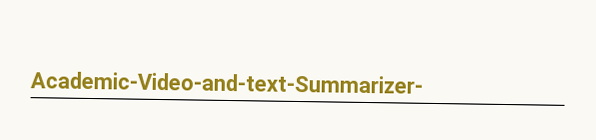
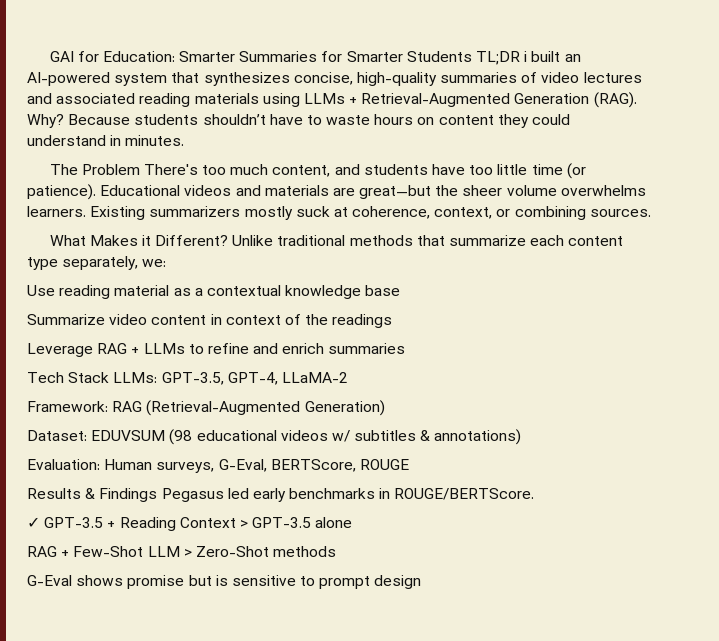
[30,71,423,94] Academic-Video-and-text-Summarizer- -> [49,51,581,65] [27,72,642,86] [27,92,637,108] [27,114,571,128] [27,135,185,146] [49,163,586,179] [27,184,646,200] [27,206,651,220] [49,235,624,246] [27,256,167,270] [27,285,401,299] [27,314,393,328] [27,343,406,357] [27,372,348,385] [27,400,385,416] [27,429,522,445] [27,459,409,473] [27,488,535,502] [27,517,353,531] [27,546,337,557] [27,575,422,589] GAI for Education: Smarter Summaries for Smarter Students TL;DR i built an AI-powered system that synthesizes concise, high-quality summaries of video lectures and associated reading materials using LLMs + Retrieval-Augmented Generation (RAG). Why? Because students shouldn’t have to waste hours on content they could understand in minutes. // The Problem There's too much content, and students have too little time (or patience). Educational videos and materials are great—but the sheer volume overwhelms learners. Existing summarizers mostly suck at coherence, context, or combining sources. // What Makes it Different? Unlike traditional methods that summarize each content type separately, we: // Use reading material as a contextual knowledge base // Summarize video content in context of the readings // Leverage RAG + LLMs to refine and enrich summaries // Tech Stack LLMs: GPT-3.5, GPT-4, LLaMA-2 // Framework: RAG (Retrieval-Augmented Generation) // Dataset: EDUVSUM (98 educational videos w/ subtitles & annotations) // Evaluation: Human surveys, G-Eval, BERTScore, ROUGE // Results & Findings Pegasus led early benchmarks in ROUGE/BERTScore. // ✓ GPT-3.5 + Reading Context > GPT-3.5 alone // RAG + Few-Shot LLM > Zero-Shot methods // G-Eval shows promise but is sensitive to prompt design

